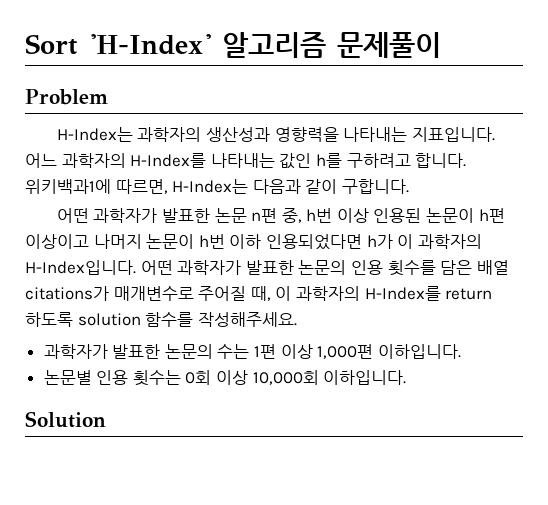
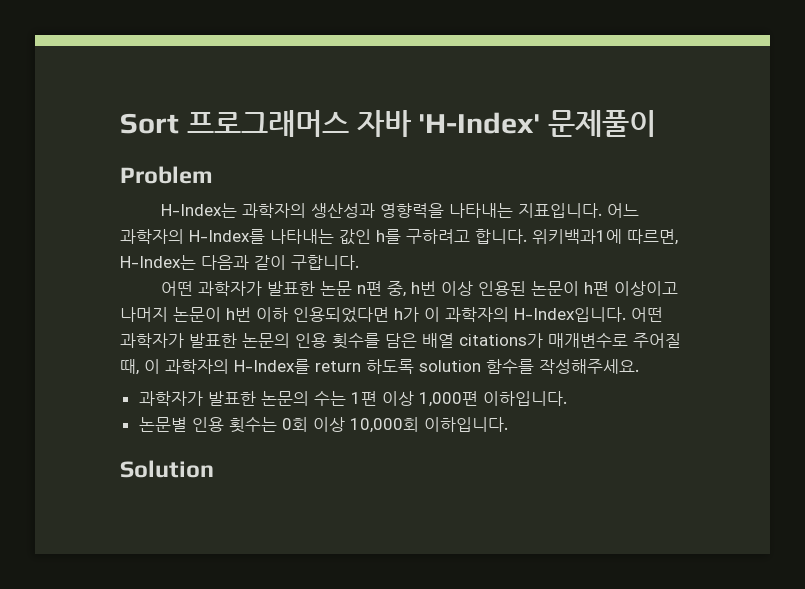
[88,32,326,58] 'H-Index' 알고리즘 -> [186,110,541,137] 프로그래머스 자바 'H-Index'

